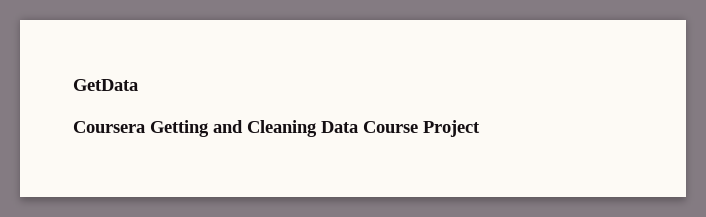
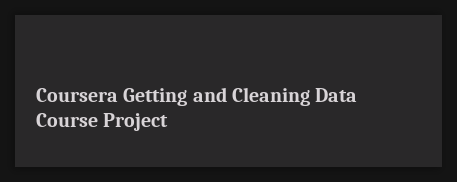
[73,79,138,91] GetData // -> (36, 95) none

